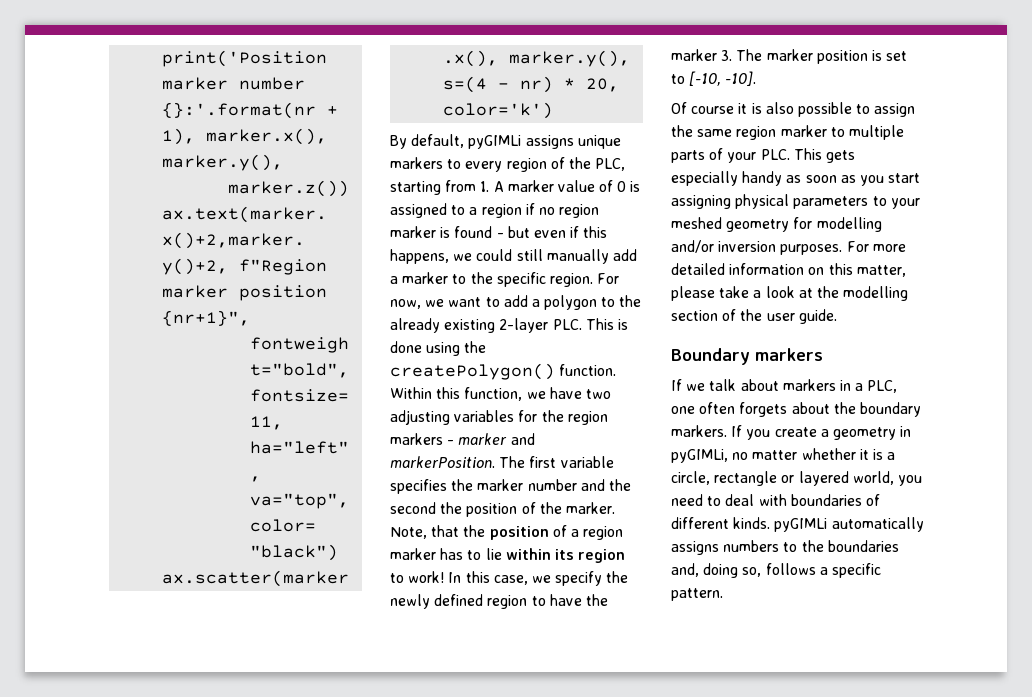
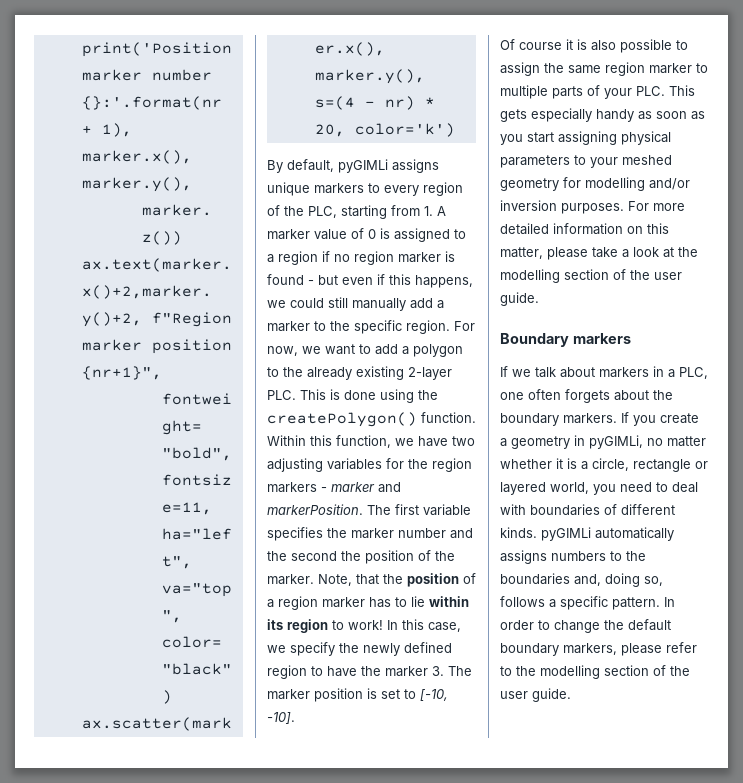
(723, 594) none -> [664,597,675,607] [500,619,671,633] [500,642,697,656] [500,665,690,679] [500,688,571,702] In order to change the default boundary markers, please refer to the modelling section of the user guide.

